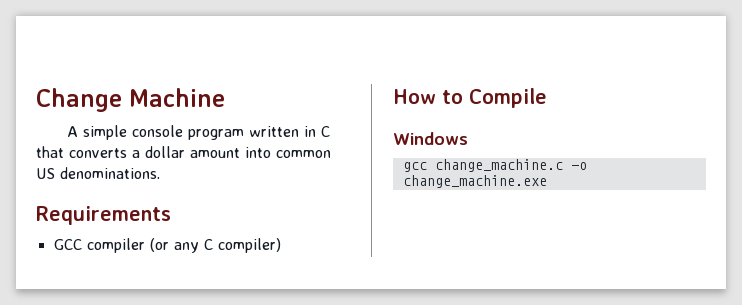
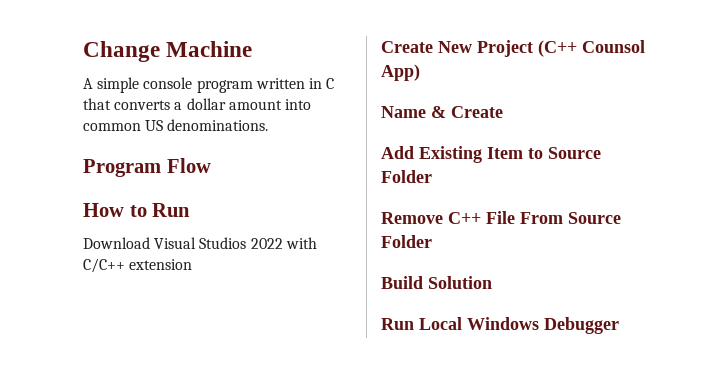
[36,206,171,225] [53,238,281,253] [393,88,547,108] [393,132,468,145] [402,159,587,172] [402,175,547,188] Requirements // GCC compiler (or any C compiler) // How to Compile // Windows // gcc change_machine.c -o change_machine.exe -> [83,158,211,177] [83,203,191,217] [83,237,317,249] [83,258,193,273] [381,40,645,57] [381,64,420,81] [381,106,503,118] [381,146,601,163] [381,170,432,183] [381,211,621,224] [381,235,432,248] [381,276,492,289] [381,317,619,334] Program Flow // How to Run // Download Visual Studios 2022 with C/C++ extension // Create New Project (C++ Counsol App) // Name & Create // Add Existing Item to Source Folder // Remove C++ File From Source Folder // Build Solution // Run Local Windows Debugger

